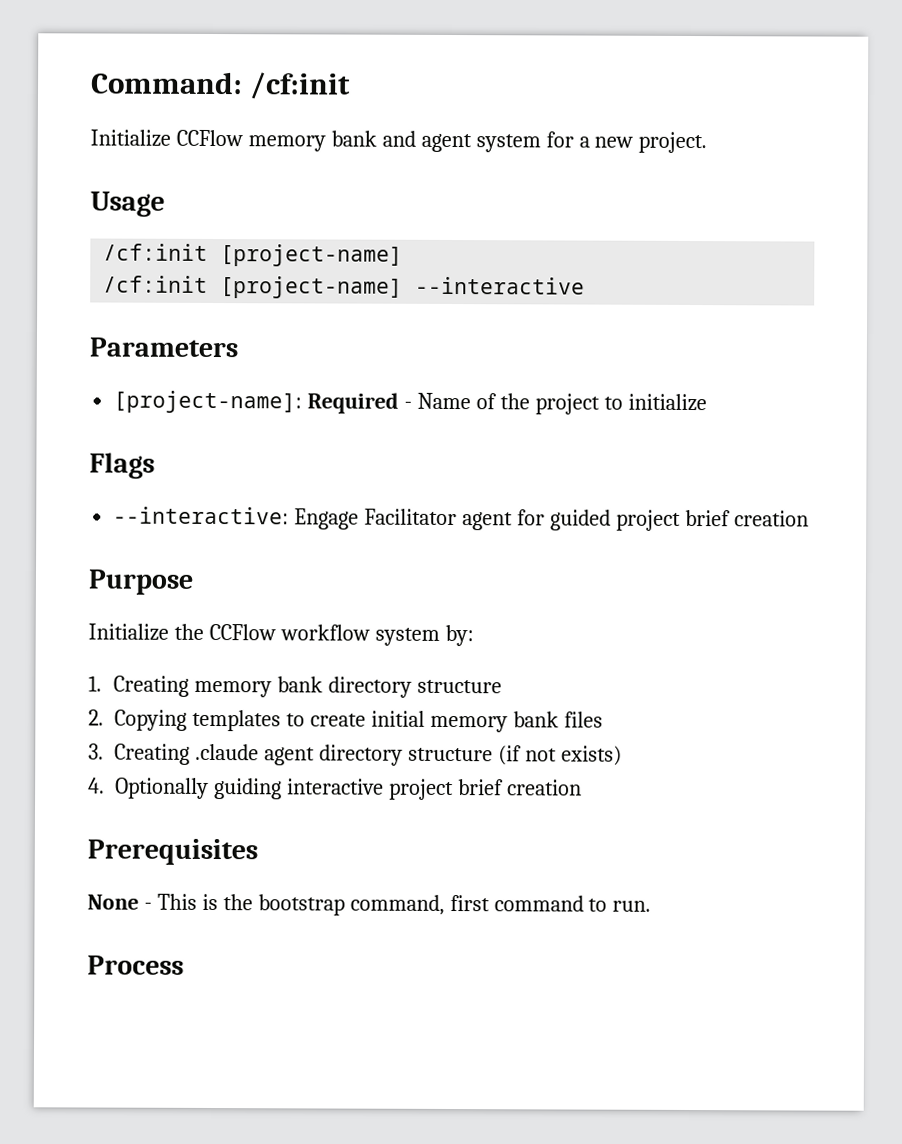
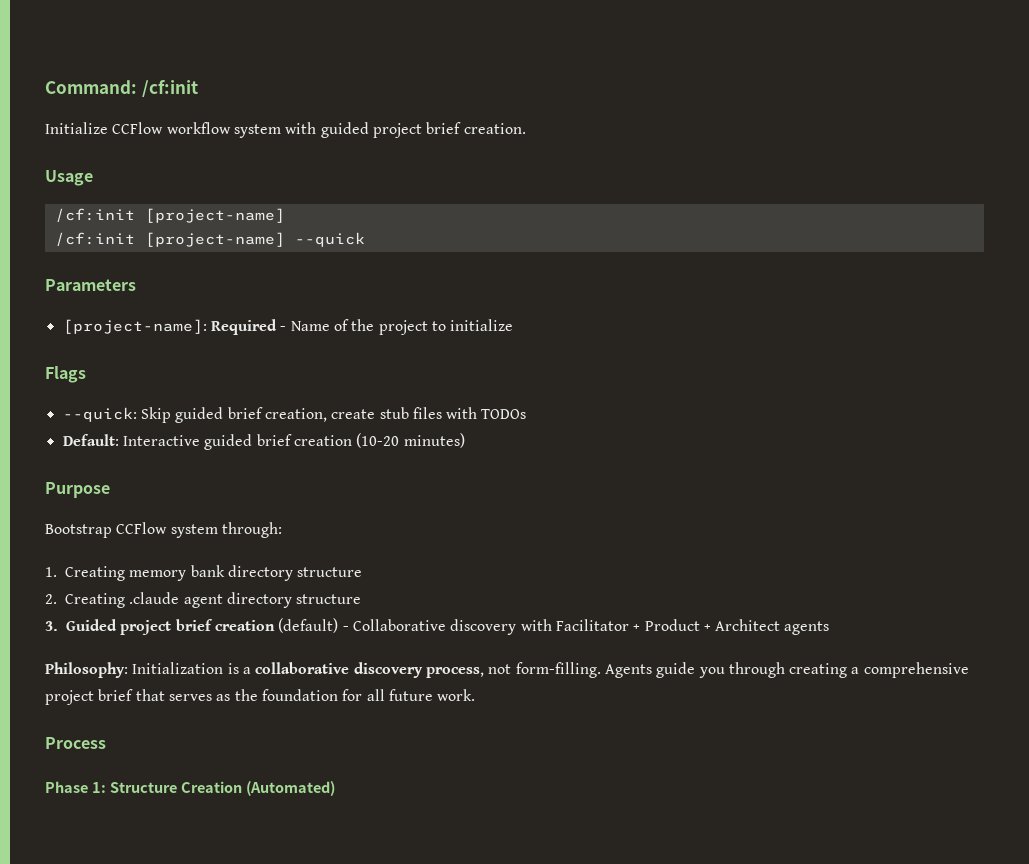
[247,130,708,154] memory bank and agent system for a new project. -> [166,122,526,138] workflow system with guided project brief creation.
[415,276,586,295] --interactive -> [294,232,365,247] --quick
[113,506,809,531] --interactive: Engage Facilitator agent for guided project brief creation -> [62,407,527,423] [62,433,465,450] --quick: Skip guided brief creation, create stub files with TODOs // Default: Interactive guided brief creation (10-20 minutes)
[88,623,474,647] Initialize the CCFlow workflow system by: -> [45,522,282,538] Bootstrap CCFlow system through:
[114,709,603,733] [88,743,104,760] Copying templates to create initial memory bank files // 3. -> (57, 599) none
[497,745,622,766] [88,777,582,801] [87,838,258,866] [87,893,652,916] [87,955,184,975] (if not exists) // 4. Optionally guiding interactive project brief creation // Prerequisites // None - This is the bootstrap command, first command to run. // Process -> [45,618,830,635] [45,662,969,678] [45,689,476,705] [45,737,106,749] [45,781,335,796] // 3. Guided project brief creation (default) - Collaborative discovery with Facilitator + Product + Architect agents // Philosophy: Initialization is a collaborative discovery process, not form-filling. Agents guide you through creating a comprehensive project brief that serves as the foundation for all future work. // Process // Phase 1: Structure Creation (Automated)

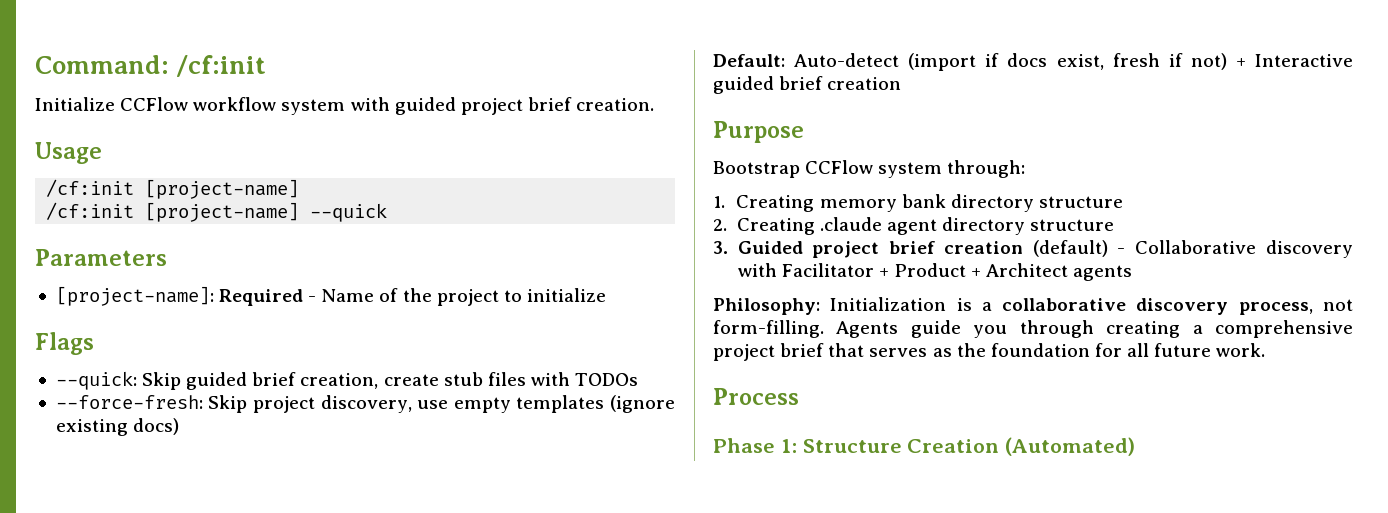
[62,434,119,446] Default: -> [55,395,675,413] [55,418,180,436] [713,53,1246,71] --force-fresh: Skip project discovery, use empty templates (ignore existing docs) // Default: Auto-detect (import if docs exist, fresh if not) +
[356,433,465,448] (10-20 minutes) -> (902, 83) none

